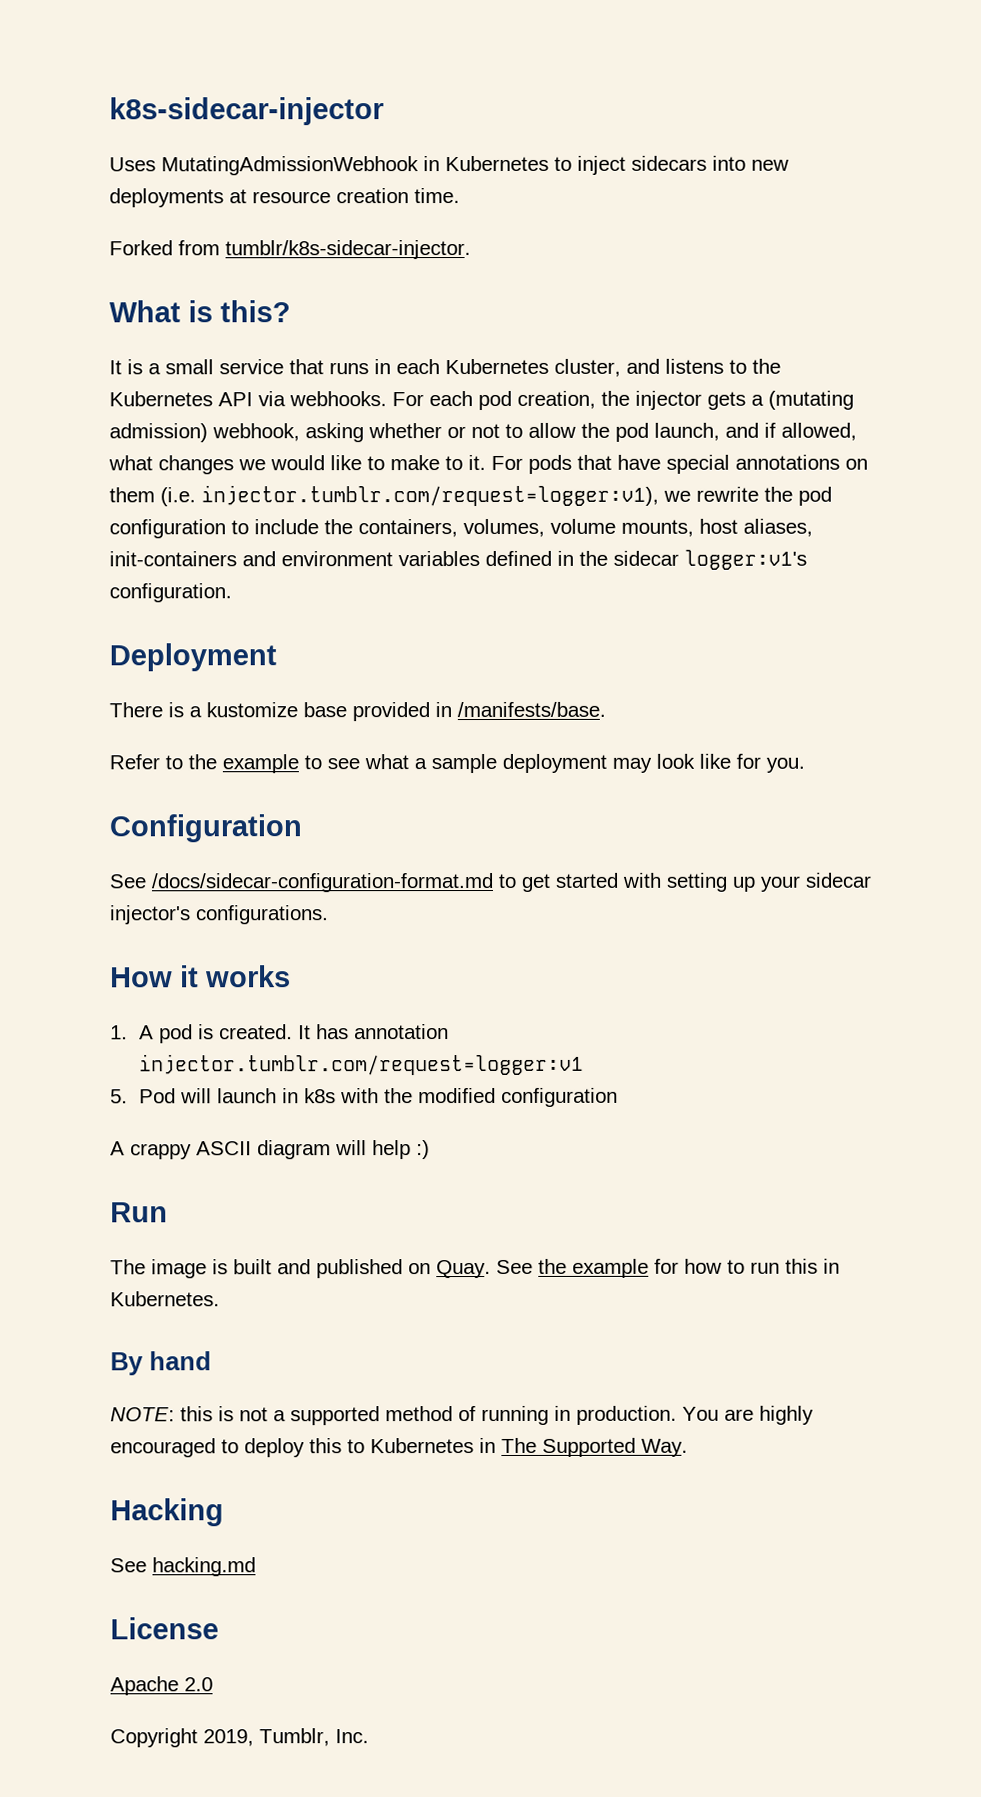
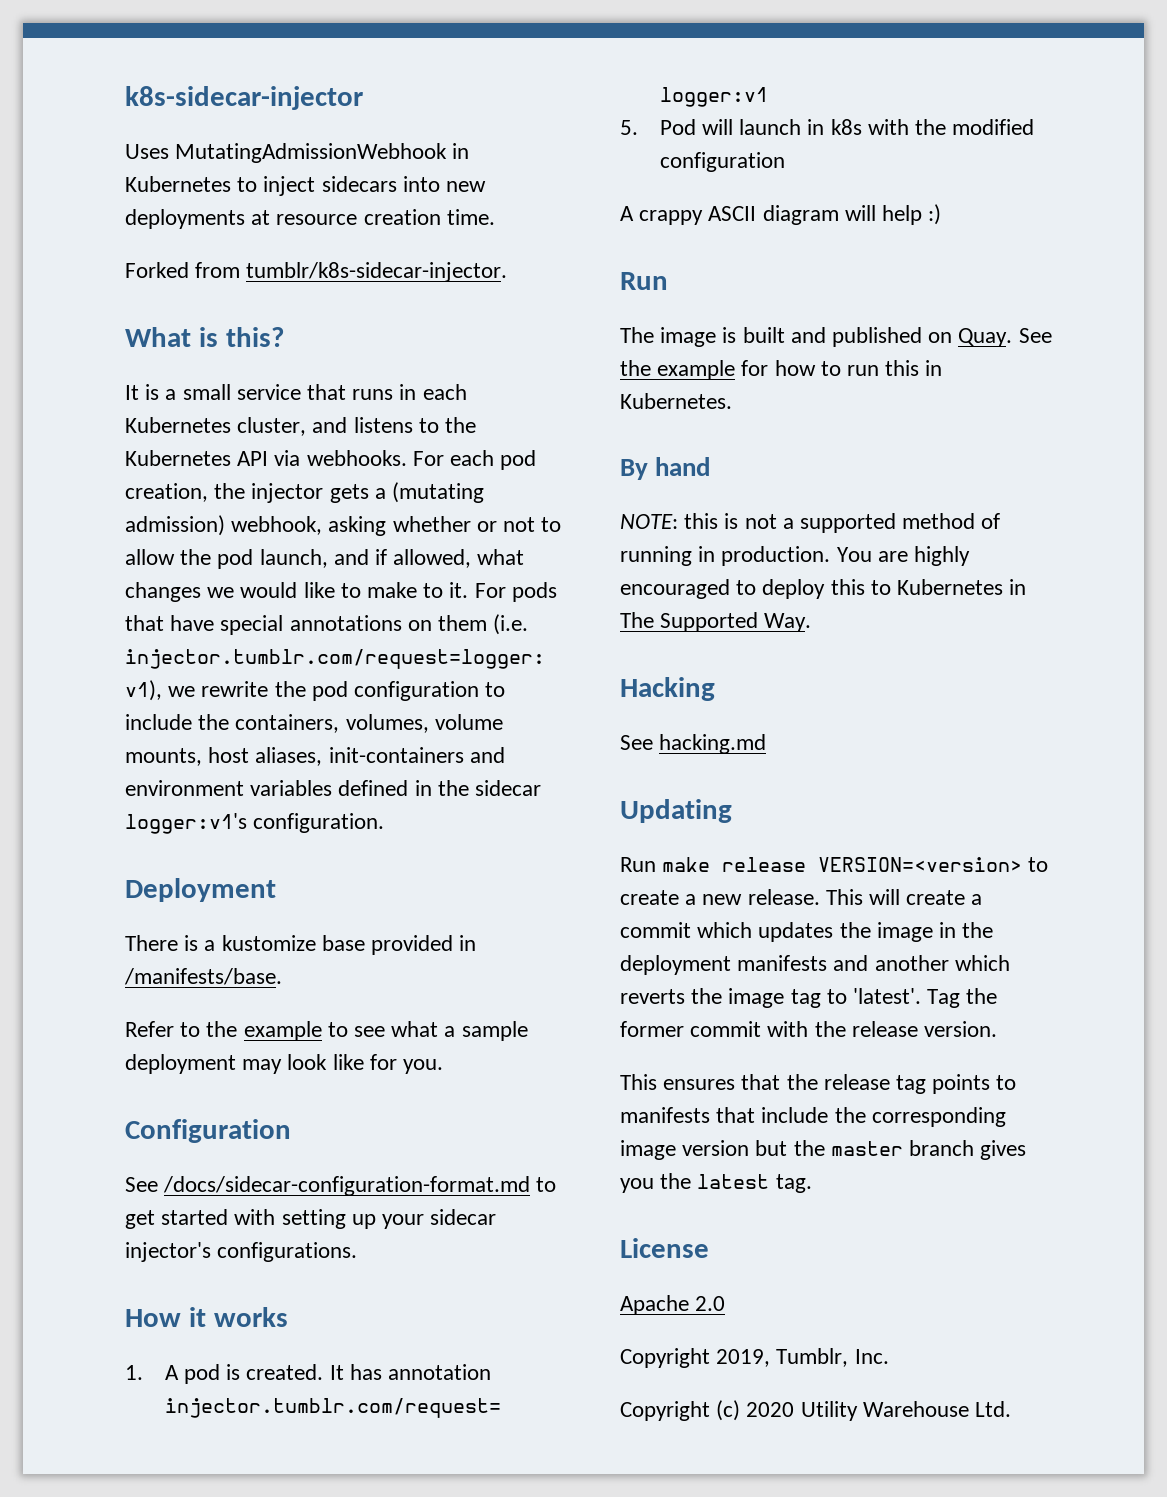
(256, 1567) none -> [620,799,732,823] [620,857,1049,872] [620,889,983,905] [620,922,994,942] [620,955,1010,975] [620,988,998,1008] [620,1021,998,1037] [620,1074,1017,1094] [620,1107,1006,1127] [620,1140,1027,1160] [620,1173,812,1193] // Updating // Run make release VERSION=<version> to create a new release. This will create a commit which updates the image in the deployment manifests and another which reverts the image tag to 'latest'. Tag the former commit with the release version. // This ensures that the release tag points to manifests that include the corresponding image version but the master branch gives you the latest tag.
(369, 1736) none -> [620,1400,1012,1421] // Copyright (c) 2020 Utility Warehouse Ltd.

